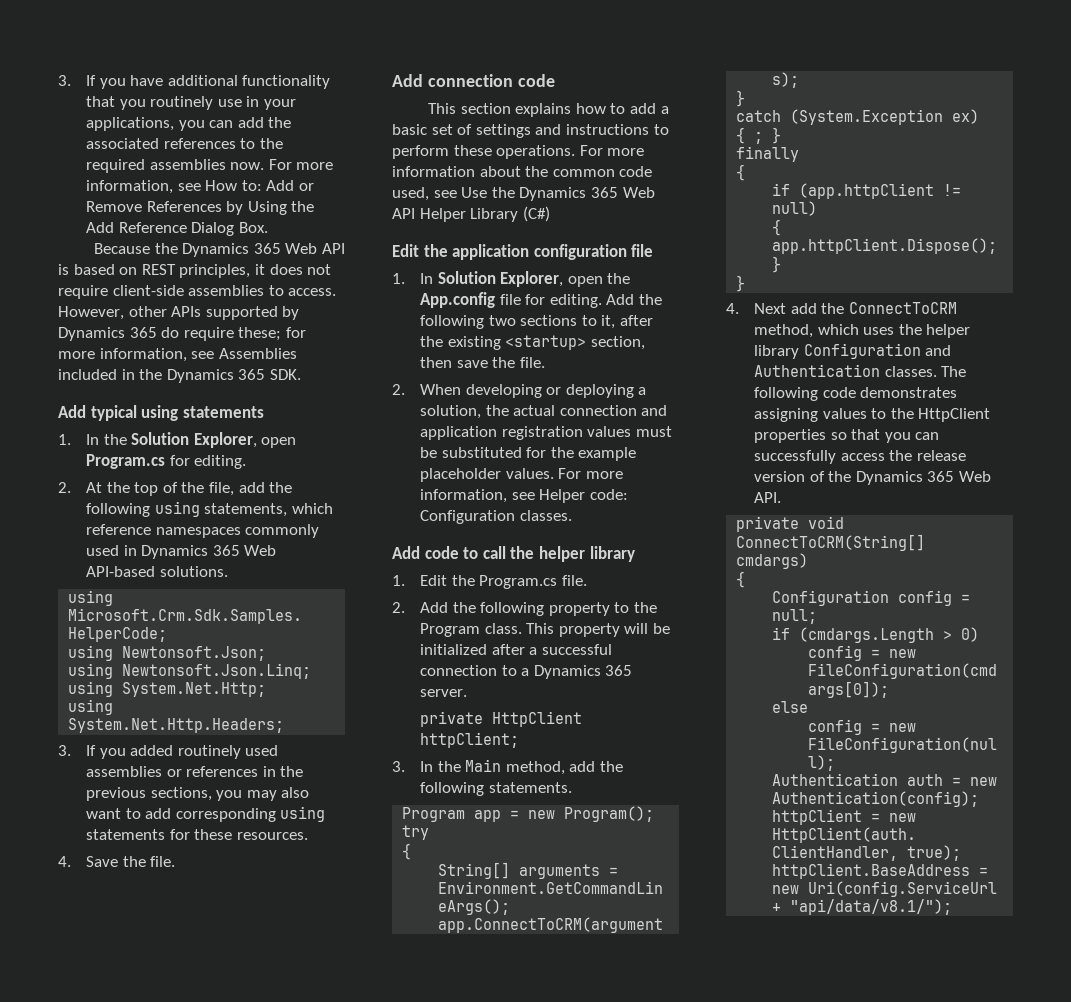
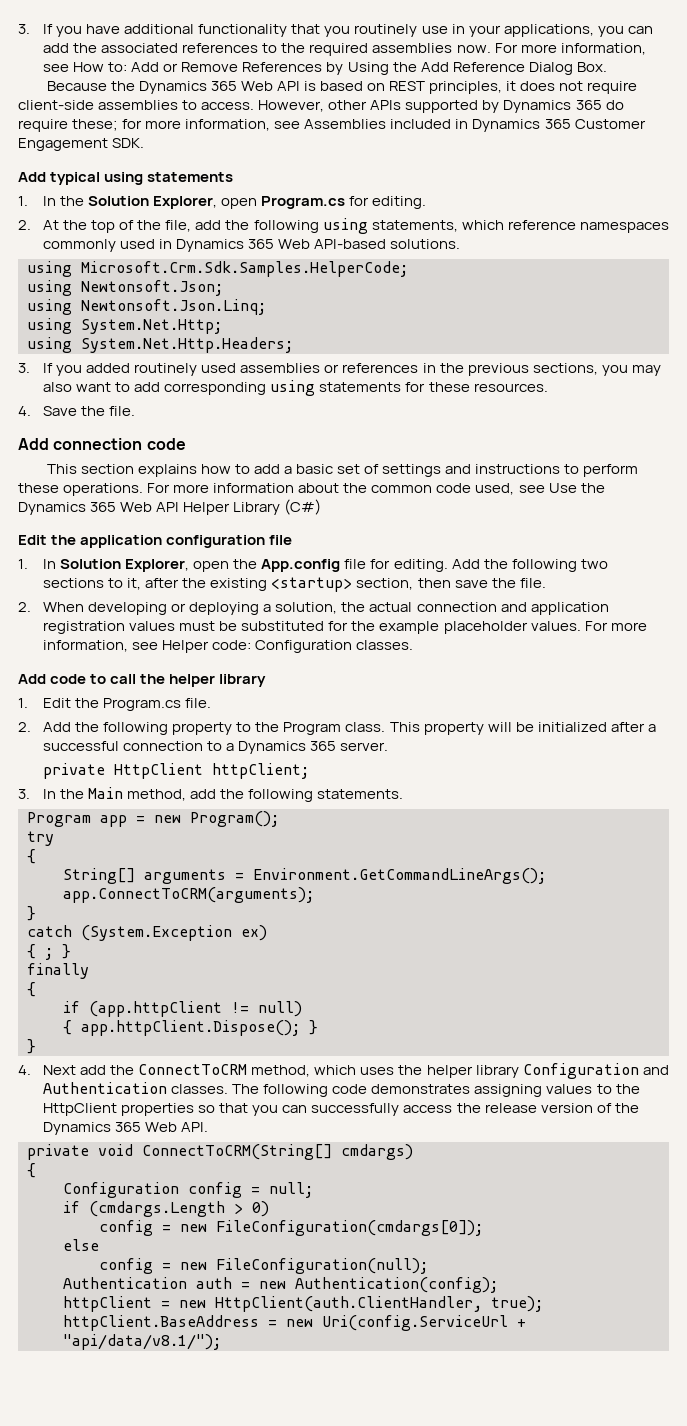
[139,369,266,383] the Dynamics 365 -> [472,119,646,132] [18,138,108,151] Dynamics 365 Customer Engagement

